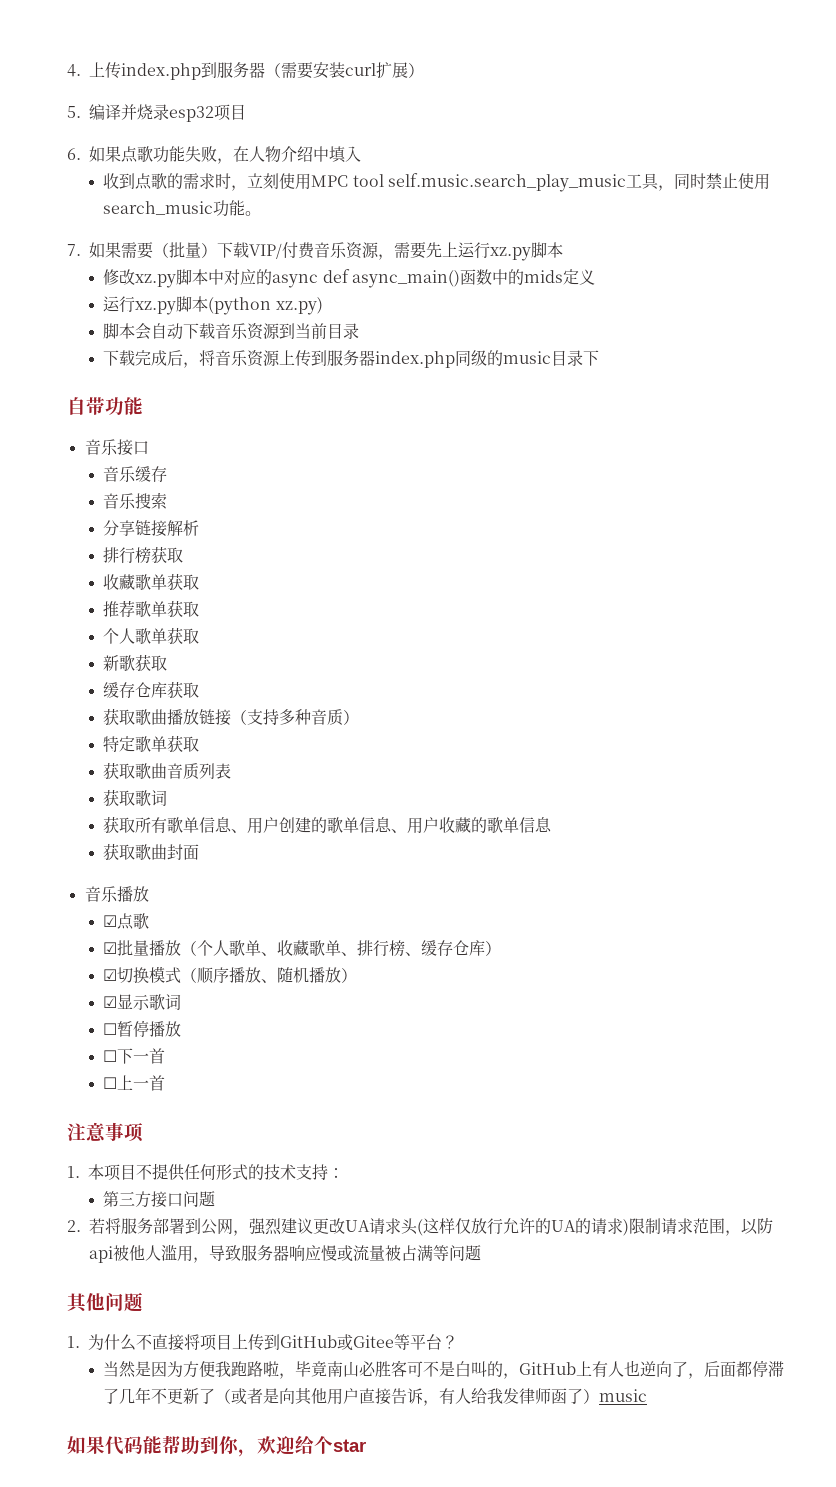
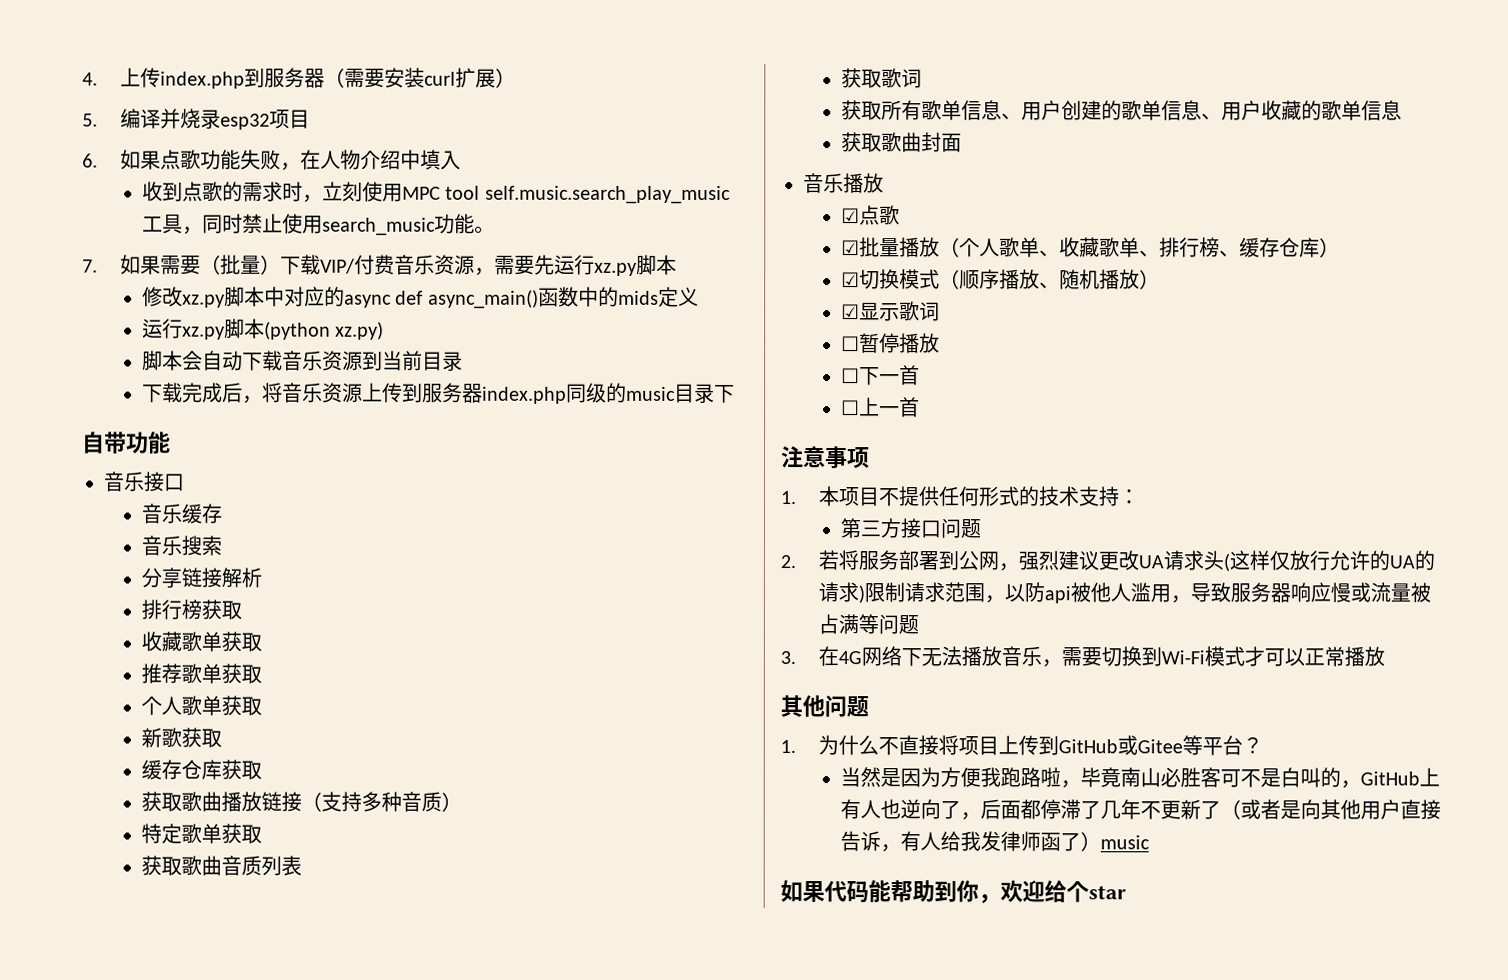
[442,242,458,257] 上 -> (555, 264) none
(481, 1253) none -> [780,646,1385,668] // 3.在4G网络下无法播放音乐，需要切换到Wi-Fi模式才可以正常播放

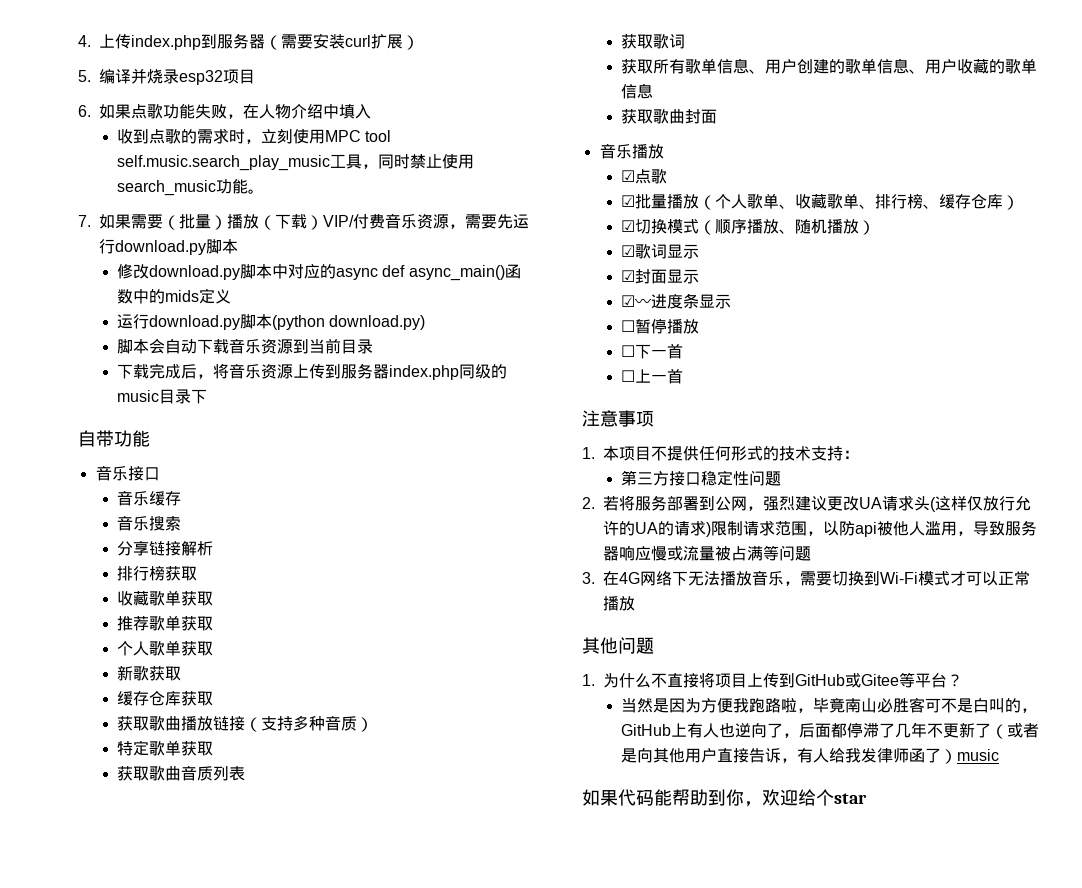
[279,254,321,275] 下载 -> [227,214,324,230] 播放（下载）
[593,262,637,276] xz.py -> [115,240,207,255] download.py
[181,294,225,308] xz.py -> [148,265,240,280] download.py
[181,326,225,340] xz.py -> [148,315,240,330] download.py
[335,321,385,340] xz.py) -> [329,315,426,330] download.py)
[858,301,940,322] 显示歌词 -> [634,244,699,259] [620,269,699,284] [620,293,731,309] 歌词显示 // ☑封面显示 // ☑〰进度条显示
(941, 529) none -> [700,470,749,486] 稳定性

